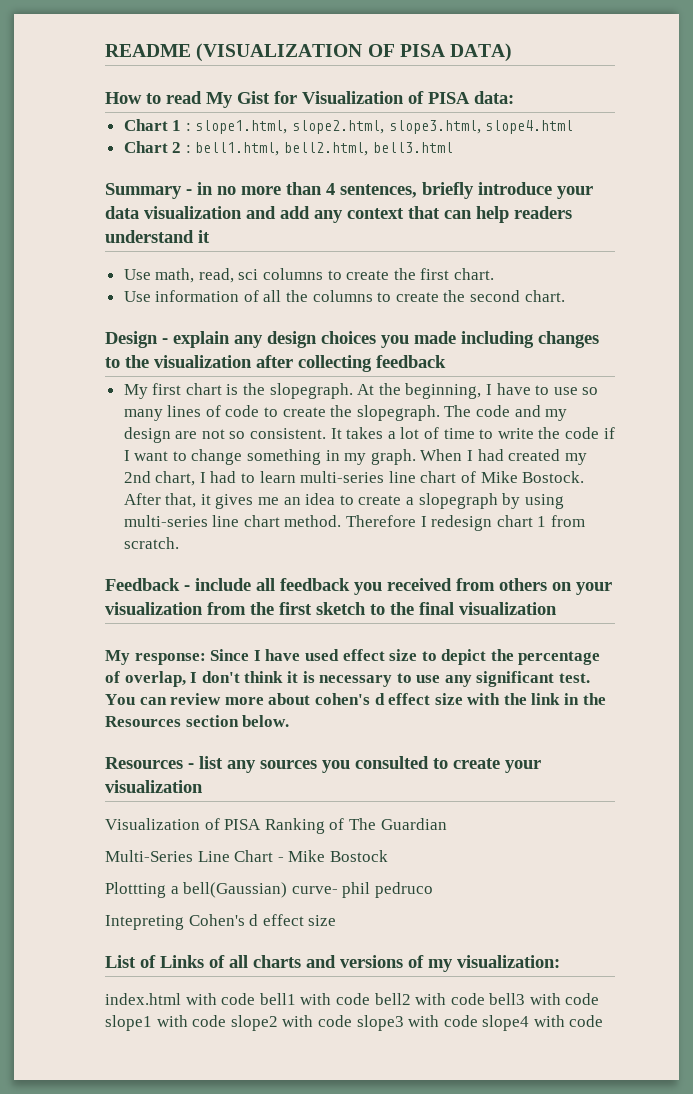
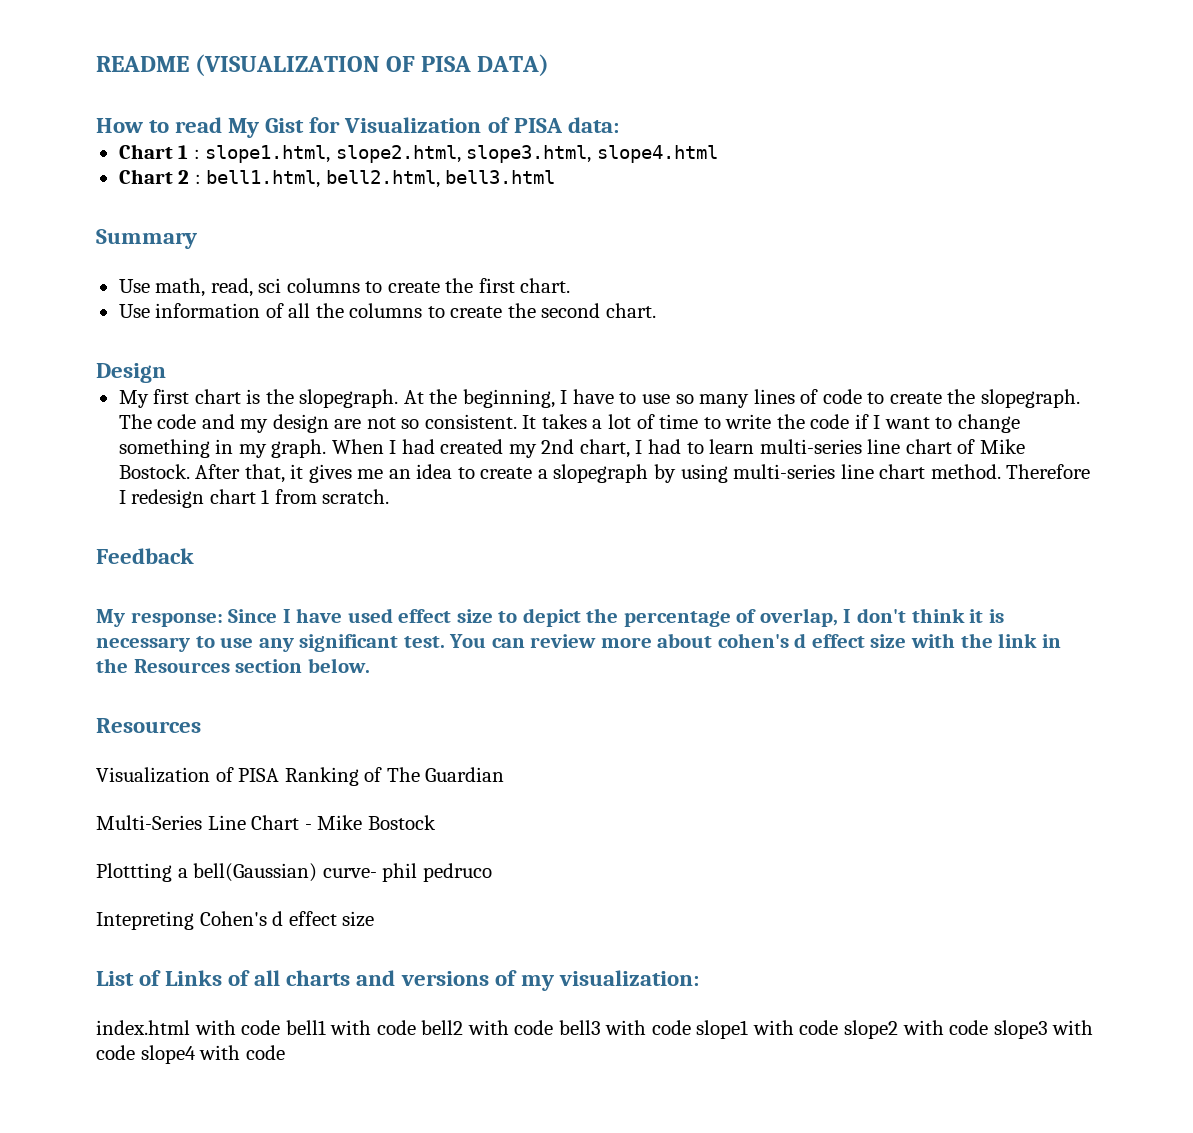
[186,182,593,199] [105,206,572,223] [105,230,210,243] - in no more than 4 sentences, briefly introduce your data visualization and add any context that can help readers understand it -> (197, 239) none
[162,331,599,348] [105,355,446,372] - explain any design choices you made including changes to the visualization after collecting feedback -> (166, 373) none
[184,578,612,595] [105,602,557,615] - include all feedback you received from others on your visualization from the first sketch to the final visualization -> (194, 556) none
[188,756,541,773] [105,780,203,793] - list any sources you consulted to create your visualization -> (201, 725) none

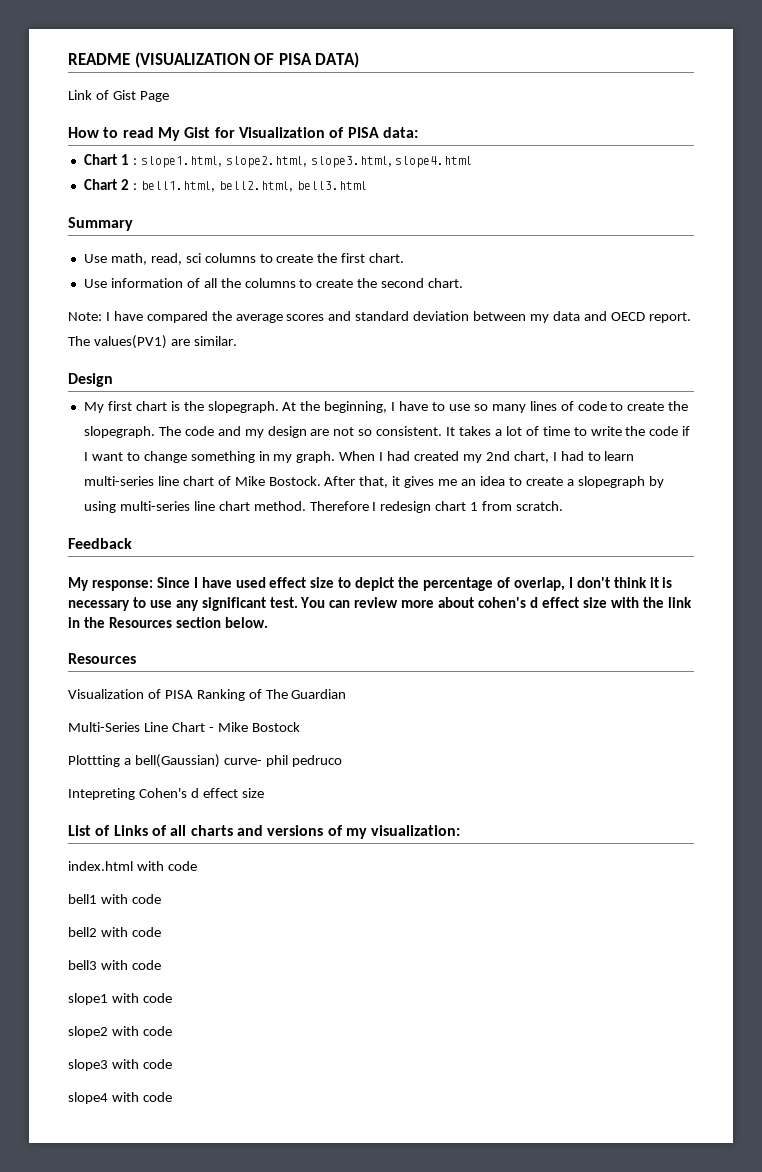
(550, 65) none -> [68,90,169,102] // Link of Gist Page
(656, 310) none -> [68,311,691,323] [68,335,237,349] // Note: I have compared the average scores and standard deviation between my data and OECD report. The values(PV1) are similar.
(281, 1027) none -> (197, 866) //
(416, 1027) none -> (161, 899) //
(554, 1027) none -> (161, 932) //
(691, 1027) none -> (161, 965) //
(839, 1027) none -> (172, 998) //
(989, 1027) none -> (172, 1031) //
(135, 1052) none -> (172, 1064) //

